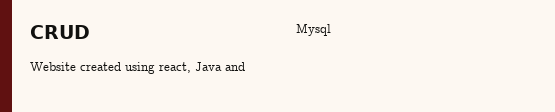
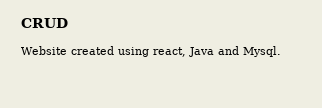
[296,23,331,36] Mysql -> [243,46,281,57] Mysql.

